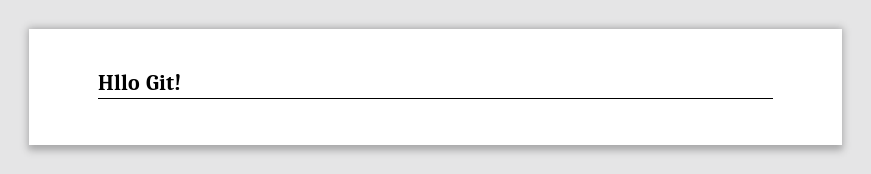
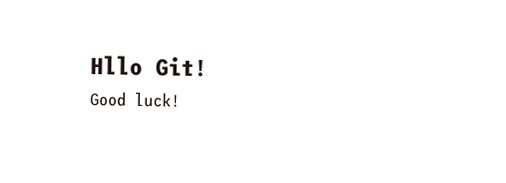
(181, 82) none -> [89,91,180,108] // Good luck!

